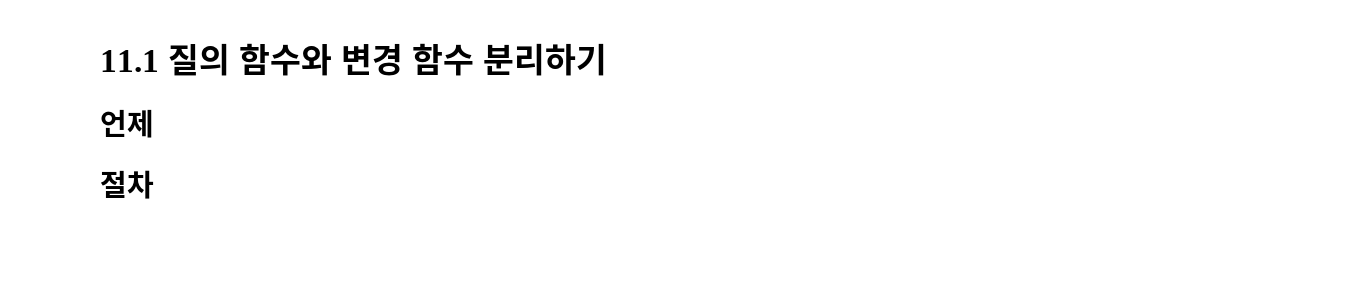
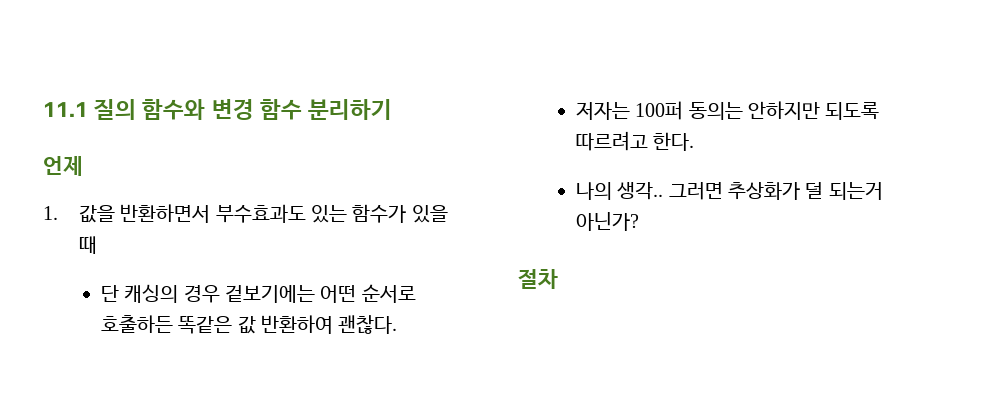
(154, 123) none -> [43,204,448,223] [78,236,97,254] [100,284,416,303] [100,315,398,334] [575,101,880,120] [575,131,695,151] [575,182,883,200] [575,212,639,231] // 1. 값을 반환하면서 부수효과도 있는 함수가 있을 때 // 단 캐싱의 경우 겉보기에는 어떤 순서로 호출하든 똑같은 값 반환하여 괜찮다. // 저자는 100퍼 동의는 안하지만 되도록 따르려고 한다. // 나의 생각.. 그러면 추상화가 덜 되는거 아닌가?

